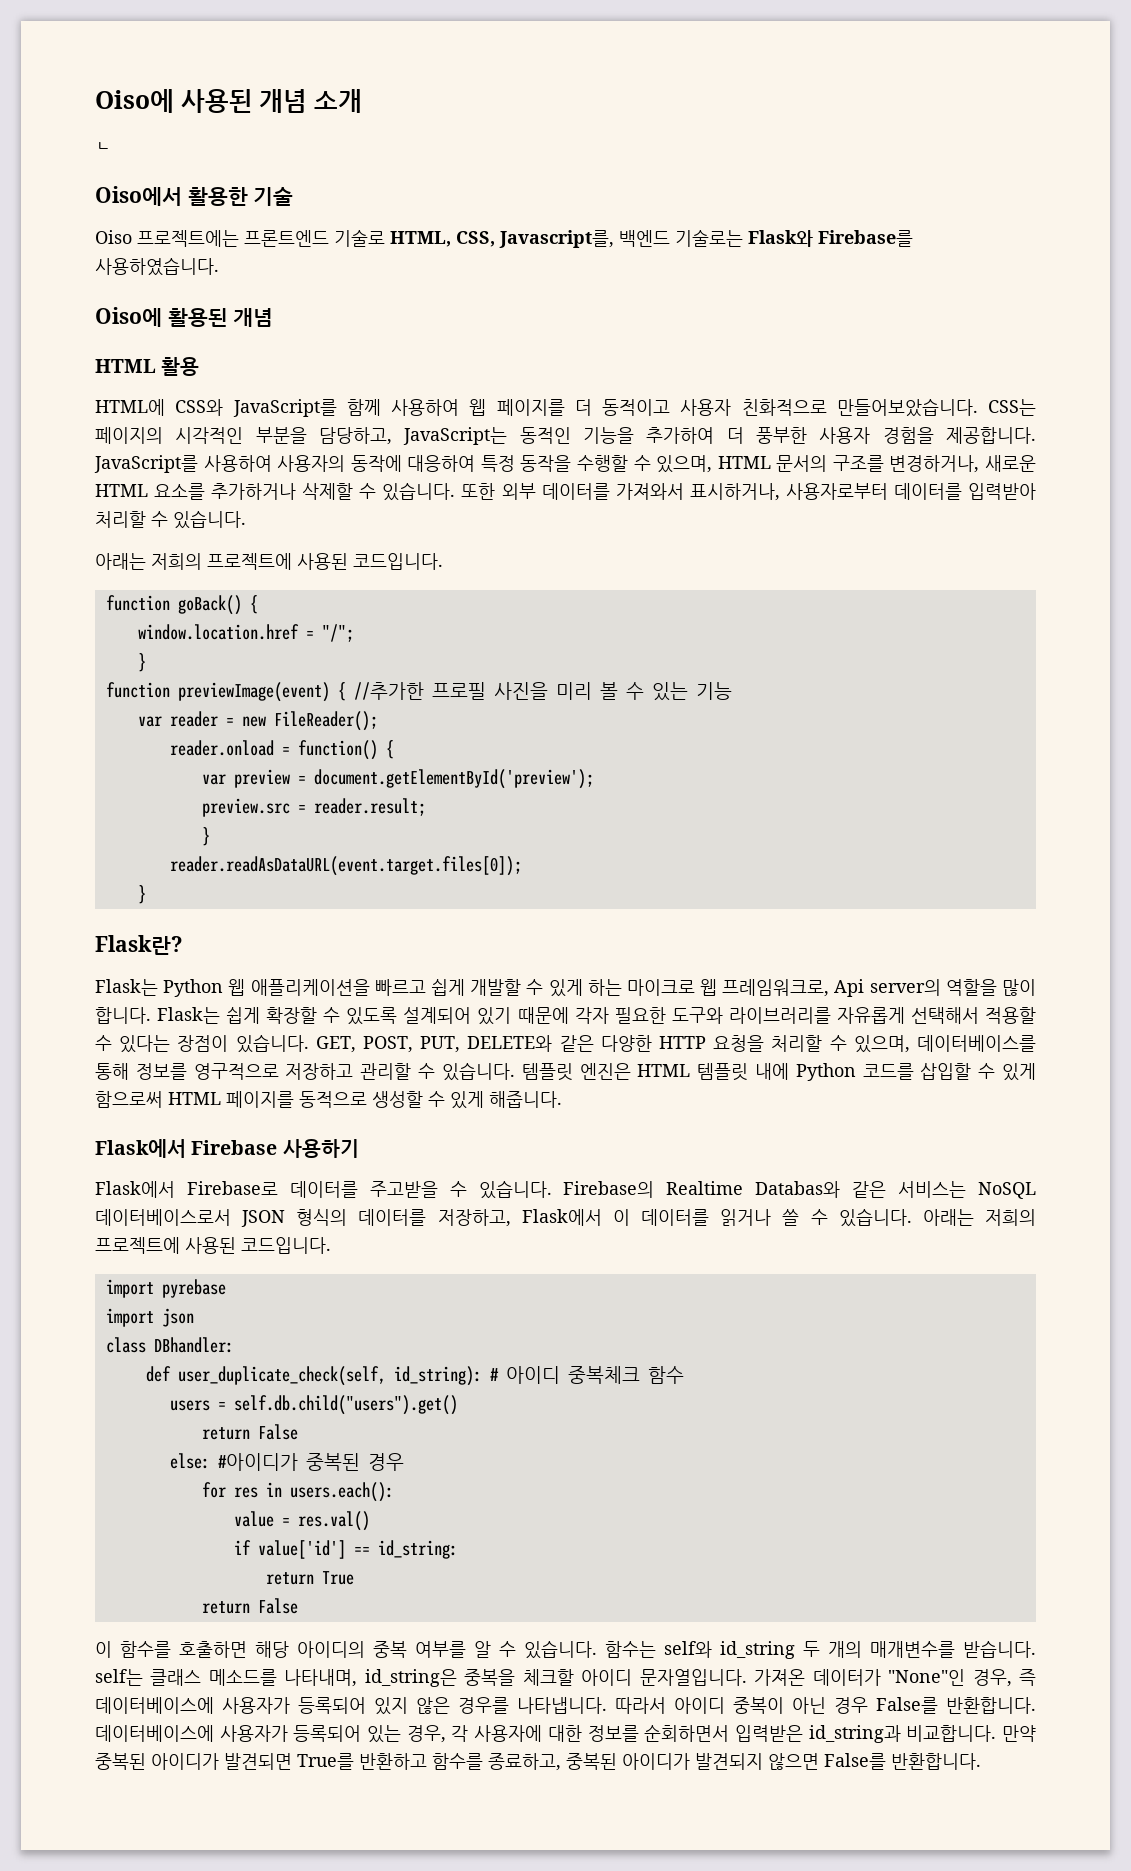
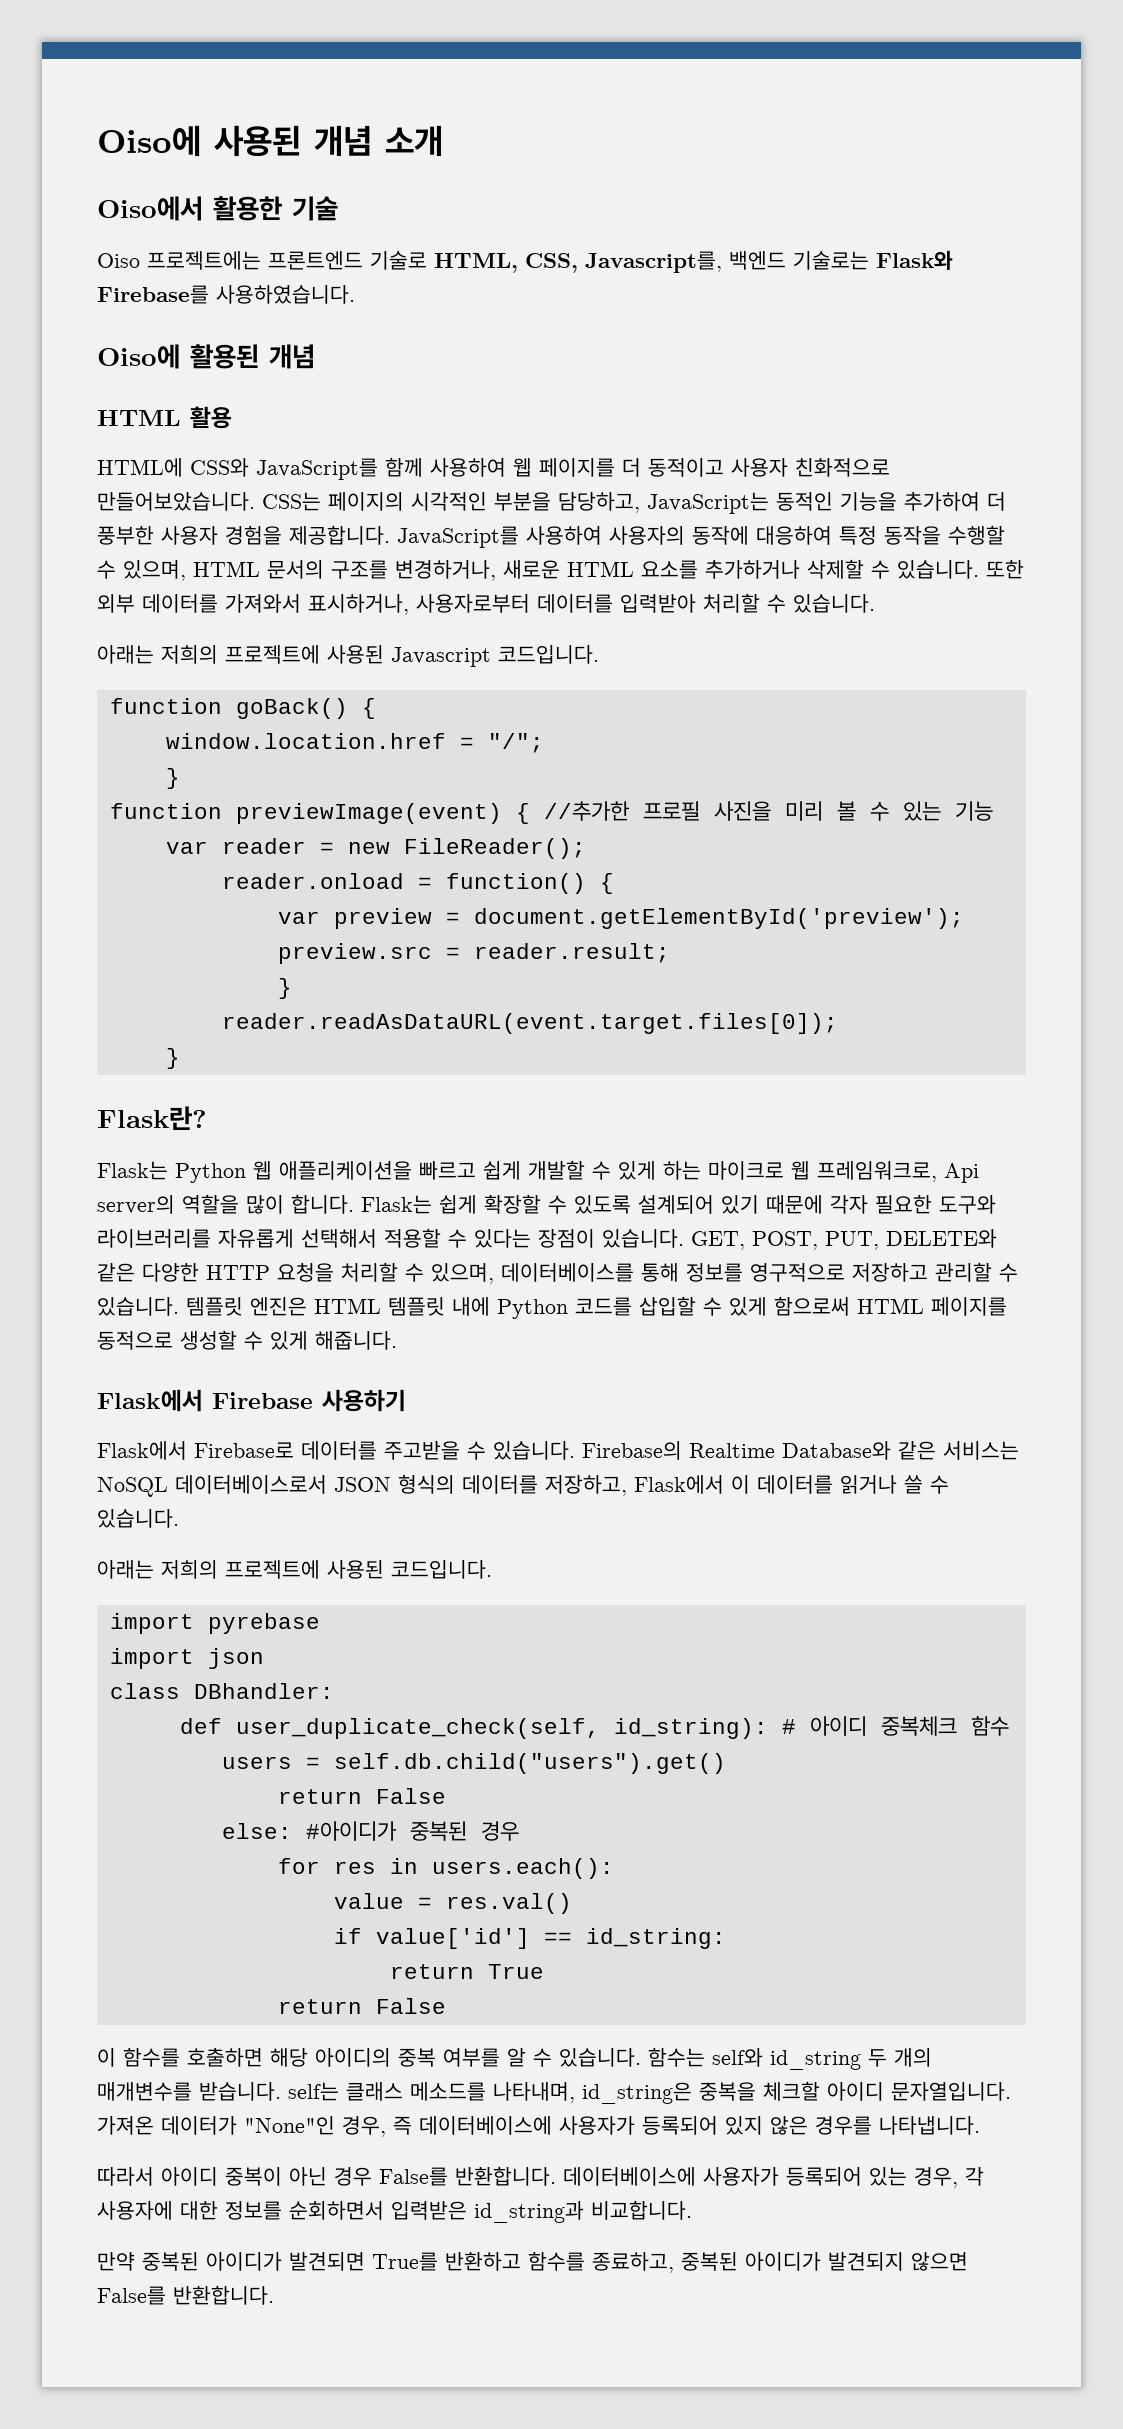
[95,142,112,151] // ㄴ -> (443, 141) none
(348, 561) none -> [391,647,491,667] Javascript
[755,1181,841,1198] Databas와 -> [782,1441,891,1460] Database와
(912, 1217) none -> (179, 1518) //
(607, 1705) none -> (980, 2125) //
(997, 1733) none -> (692, 2210) //

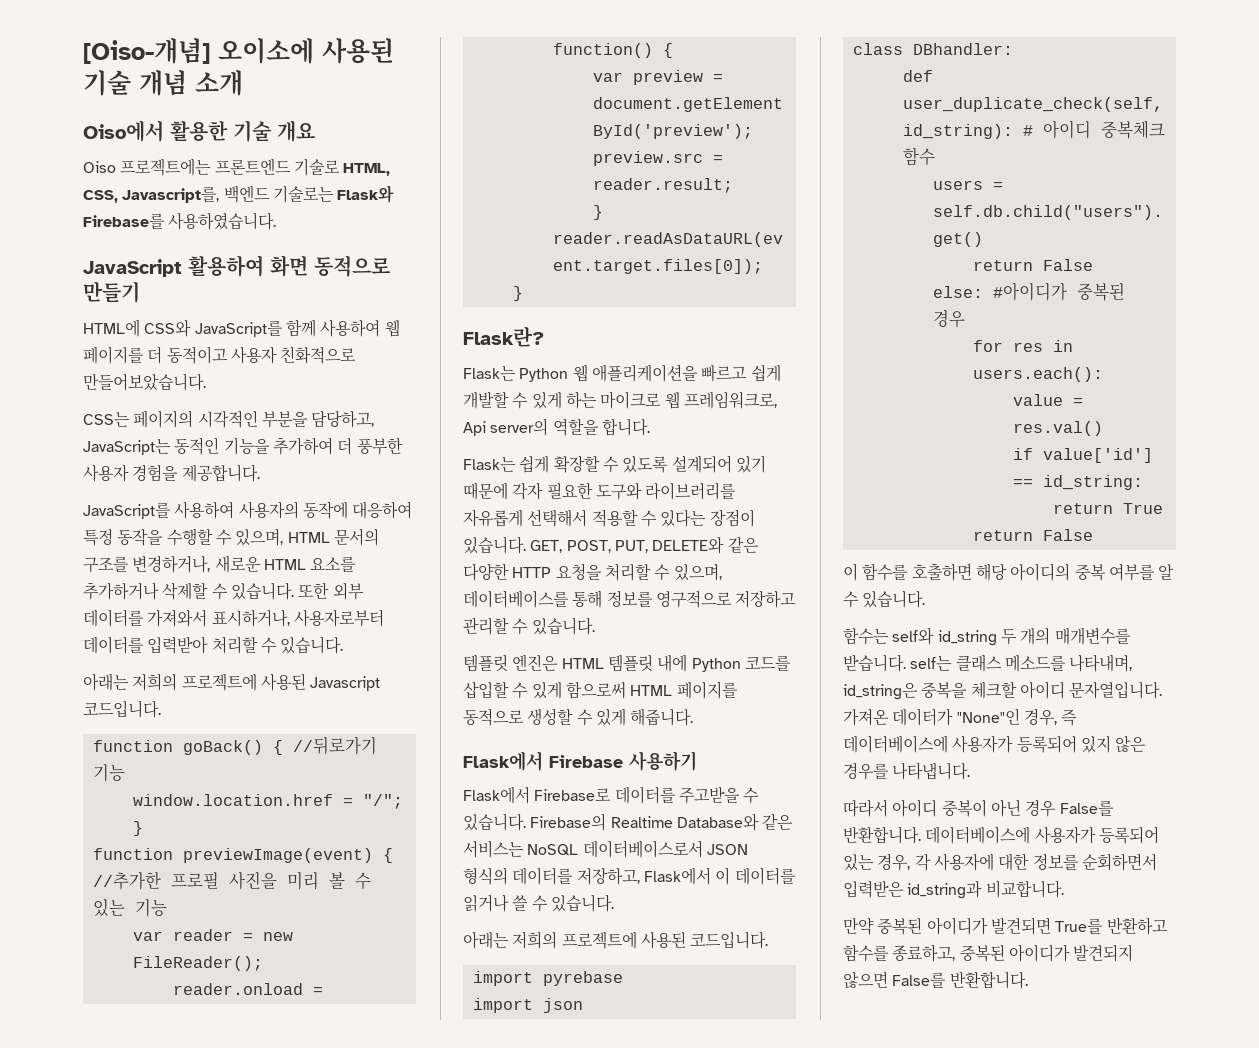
[97,125,301,157] Oiso에 사용된 -> [83,38,394,64] [83,70,131,96] [Oiso-개념] 오이소에 사용된 기술
(338, 208) none -> [277,120,315,142] 개요
[97,344,315,369] [97,406,232,429] Oiso에 활용된 개념 // HTML 활용 -> [83,255,390,277] [83,281,140,303] JavaScript 활용하여 화면 동적으로 만들기
(255, 501) none -> (206, 382) //
(390, 535) none -> (260, 473) //
(376, 708) none -> [292,736,377,755] [92,764,125,782] //뒤로가기 기능
[246,1195,284,1214] 많이 -> (599, 427) none
(354, 1204) none -> (650, 427) //
(179, 1306) none -> (595, 626) //
(641, 2057) none -> (926, 599) //

